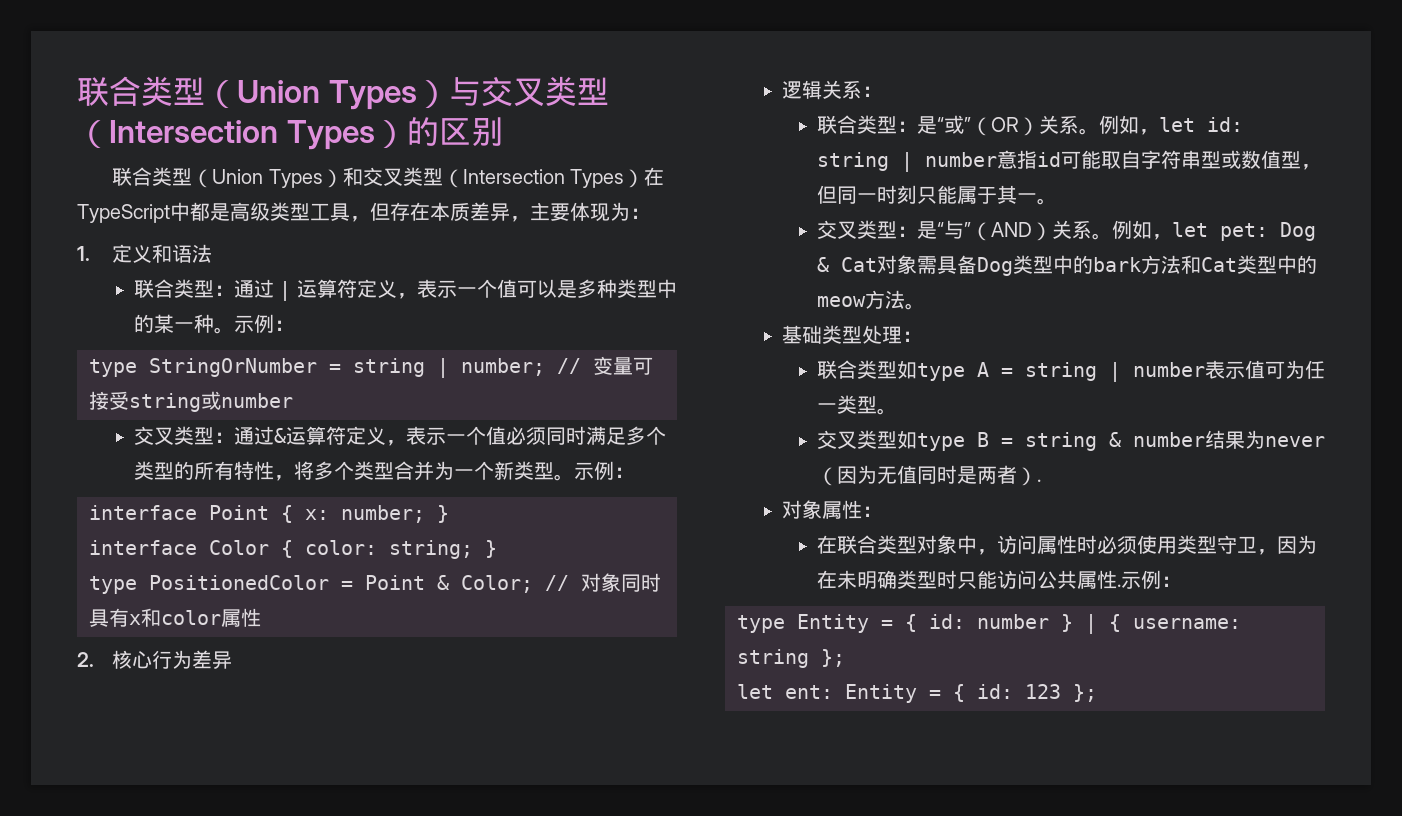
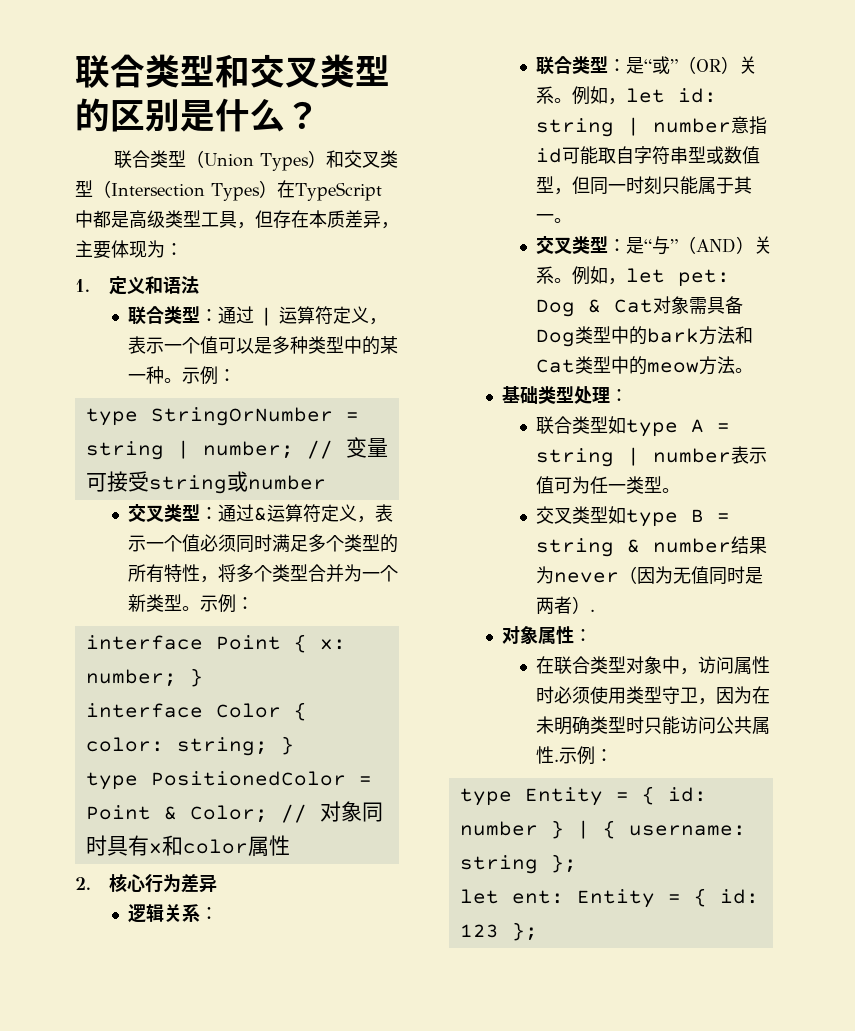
[77,76,609,110] [77,120,407,150] 联合类型（Union Types）与交叉类型（Intersection Types） -> [75,54,390,88] 联合类型和交叉类型
(503, 131) none -> [180,98,320,132] 是什么？

